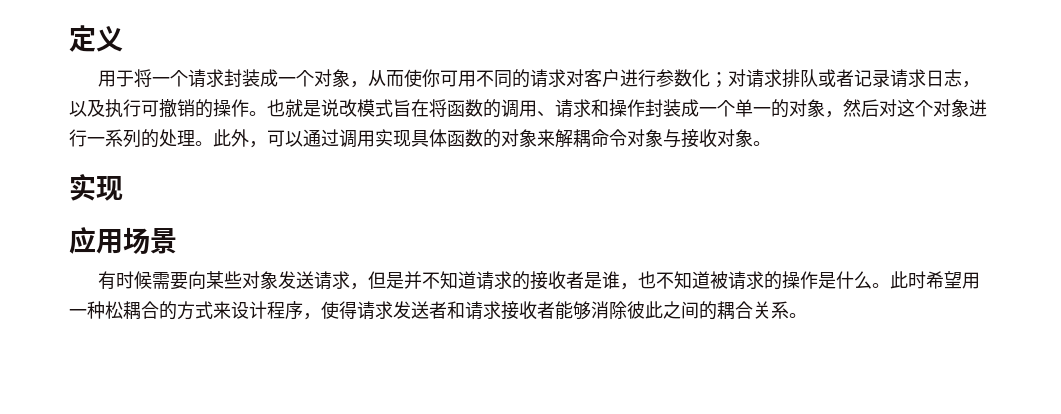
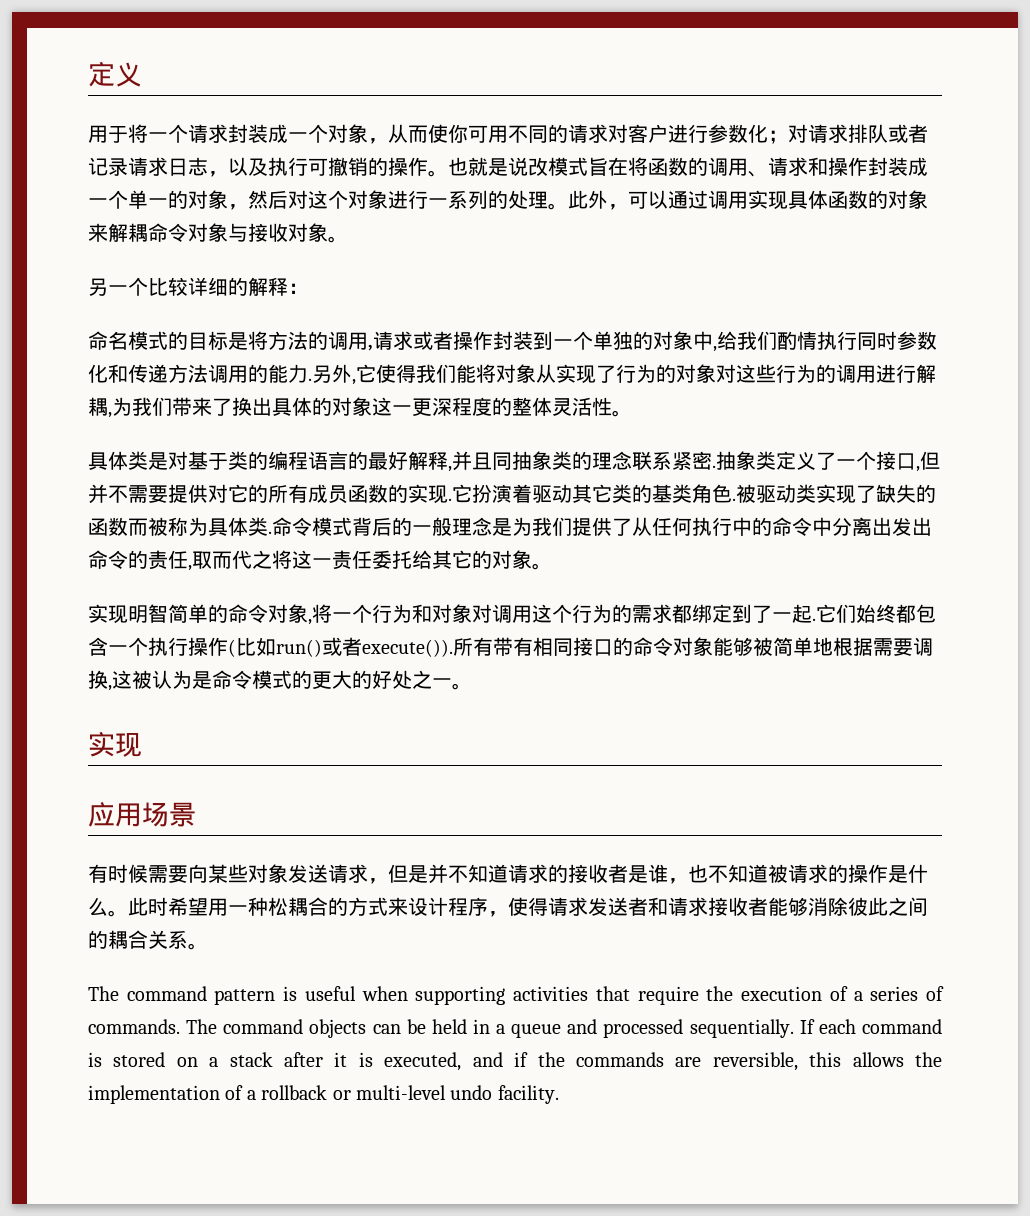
(771, 143) none -> [88,277,308,296] [88,331,937,352] [88,364,936,385] [88,397,632,418] [88,451,940,472] [88,484,936,504] [88,517,932,536] [88,550,552,571] [88,604,936,625] [88,637,933,657] [88,670,472,691] // 另一个比较详细的解释： // 命名模式的目标是将方法的调用,请求或者操作封装到一个单独的对象中,给我们酌情执行同时参数化和传递方法调用的能力.另外,它使得我们能将对象从实现了行为的对象对这些行为的调用进行解耦,为我们带来了换出具体的对象这一更深程度的整体灵活性。 // 具体类是对基于类的编程语言的最好解释,并且同抽象类的理念联系紧密.抽象类定义了一个接口,但并不需要提供对它的所有成员函数的实现.它扮演着驱动其它类的基类角色.被驱动类实现了缺失的函数而被称为具体类.命令模式背后的一般理念是为我们提供了从任何执行中的命令中分离出发出命令的责任,取而代之将这一责任委托给其它的对象。 // 实现明智简单的命令对象,将一个行为和对象对调用这个行为的需求都绑定到了一起.它们始终都包含一个执行操作(比如run()或者execute()).所有带有相同接口的命令对象能够被简单地根据需要调换,这被认为是命令模式的更大的好处之一。
(807, 315) none -> [88,986,945,1005] [88,1019,942,1038] [88,1052,942,1071] [88,1085,559,1104] // The command pattern is useful when supporting activities that require the execution of a series of commands. The command objects can be held in a queue and processed sequentially. If each command is stored on a stack after it is executed, and if the commands are reversible, this allows the implementation of a rollback or multi-level undo facility.

